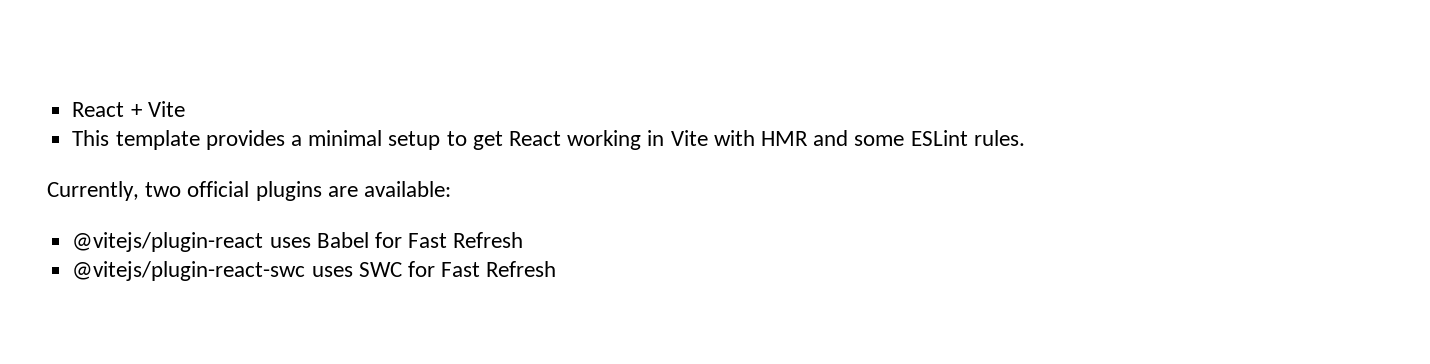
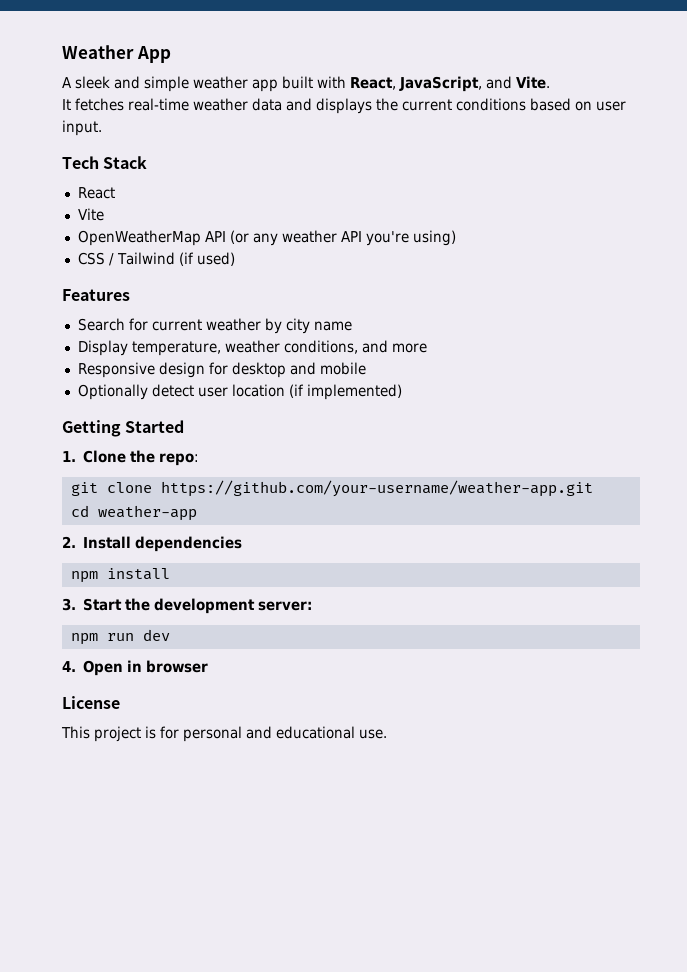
[72,102,142,117] React + -> [62,45,171,63] [62,76,550,92] [62,98,626,114] [62,120,102,136] [62,156,148,169] [77,187,115,199] Weather App // A sleek and simple weather app built with React, JavaScript, and Vite. // It fetches real-time weather data and displays the current conditions based on user input. // Tech Stack // React //
[72,130,1025,150] [47,181,452,201] [72,232,524,252] [72,261,557,281] This template provides a minimal setup to get React working in Vite with HMR and some ESLint rules. // Currently, two official plugins are available: // @vitejs/plugin-react uses Babel for Fast Refresh // @vitejs/plugin-react-swc uses SWC for Fast Refresh -> [77,230,456,246] [77,252,235,266] [62,289,130,301] [77,318,352,334] [77,340,427,356] [77,362,366,378] [77,384,402,400] [62,420,185,437] [62,450,200,466] [70,480,593,497] [70,505,197,521] [62,536,243,552] [70,568,170,583] [62,598,313,614] [70,629,170,645] [62,660,209,676] [62,696,120,709] [61,726,387,742] OpenWeatherMap API (or any weather API you're using) // CSS / Tailwind (if used) // Features // Search for current weather by city name // Display temperature, weather conditions, and more // Responsive design for desktop and mobile // Optionally detect user location (if implemented) // Getting Started // 1. Clone the repo: // git clone https://github.com/your-username/weather-app.git // cd weather-app // 2. Install dependencies // npm install // 3. Start the development server: // npm run dev // 4. Open in browser // License // This project is for personal and educational use.

